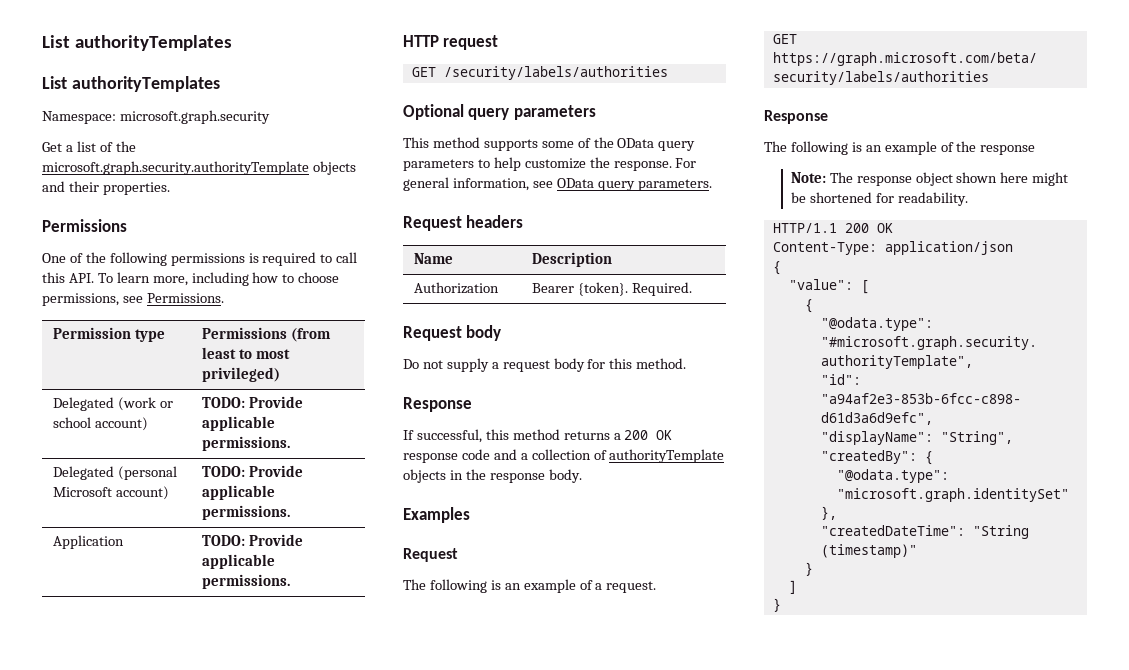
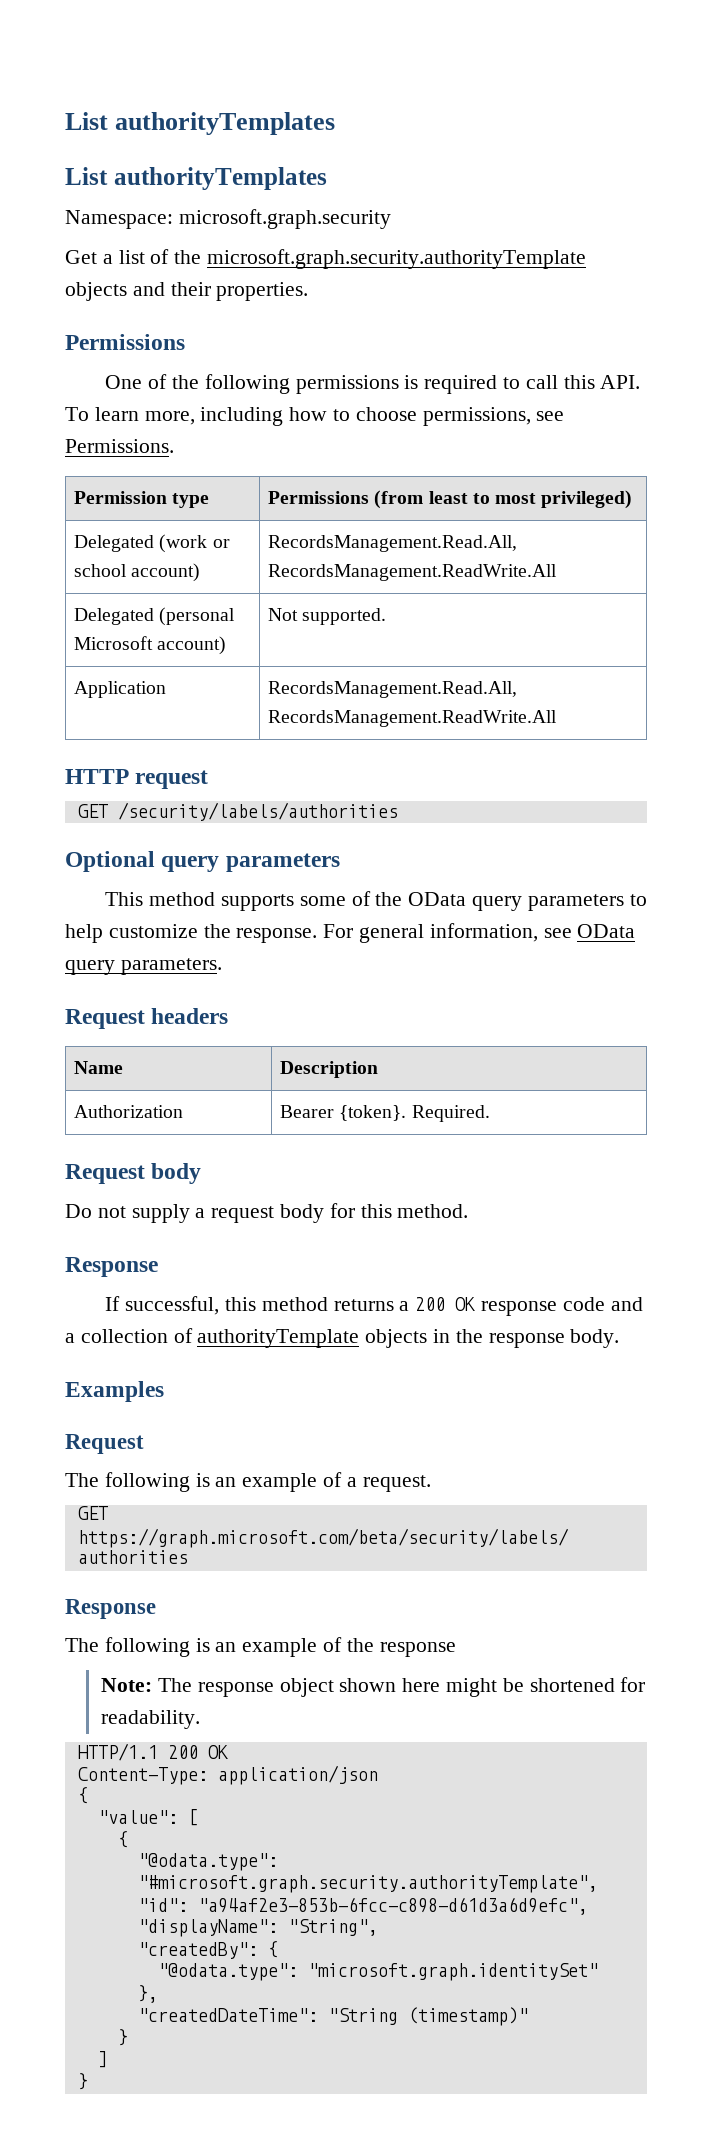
[202,396,304,408] [202,416,276,431] [202,436,291,451] TODO: Provide applicable permissions. -> [268,535,518,552] [268,564,558,581] RecordsManagement.Read.All, RecordsManagement.ReadWrite.All
[202,465,304,477] [202,485,276,500] [202,505,291,520] [53,535,125,549] [202,534,304,546] [202,554,276,569] [202,574,291,589] TODO: Provide applicable permissions. // Application | TODO: Provide applicable permissions. -> [268,608,387,625] [74,681,167,698] [268,681,518,698] [268,710,558,727] Not supported. // Application | RecordsManagement.Read.All, RecordsManagement.ReadWrite.All

